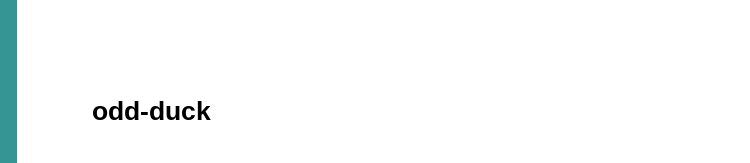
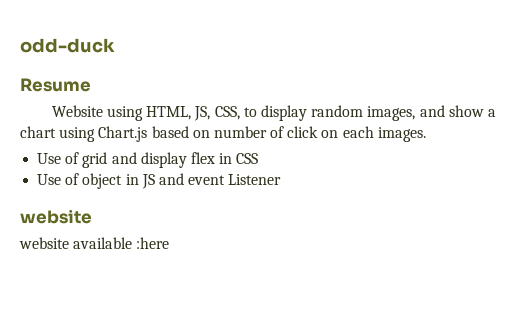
(211, 110) none -> [20,78,91,92] [51,105,496,121] [20,126,426,142] [37,152,259,168] [37,173,282,189] [20,209,92,224] [19,237,170,249] // Resume // Website using HTML, JS, CSS, to display random images, and show a chart using Chart.js based on number of click on each images. // Use of grid and display flex in CSS // Use of object in JS and event Listener // website // website available :here

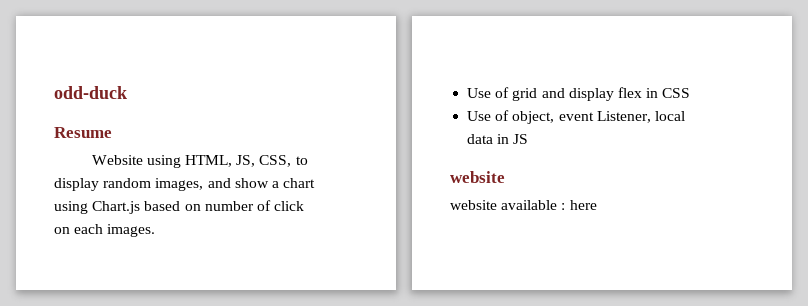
[82,173,123,189] object -> [512,111,685,124] [467,134,494,144] object, event Listener, local data
[158,173,282,185] and event Listener -> (529, 139) none
[136,237,170,249] :here -> [561,200,597,210] : here

